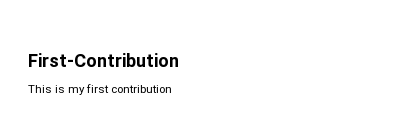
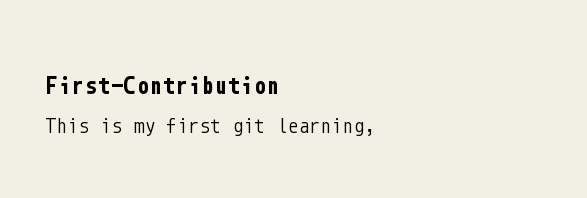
[111,85,173,93] contribution -> [232,118,375,136] git learning,

